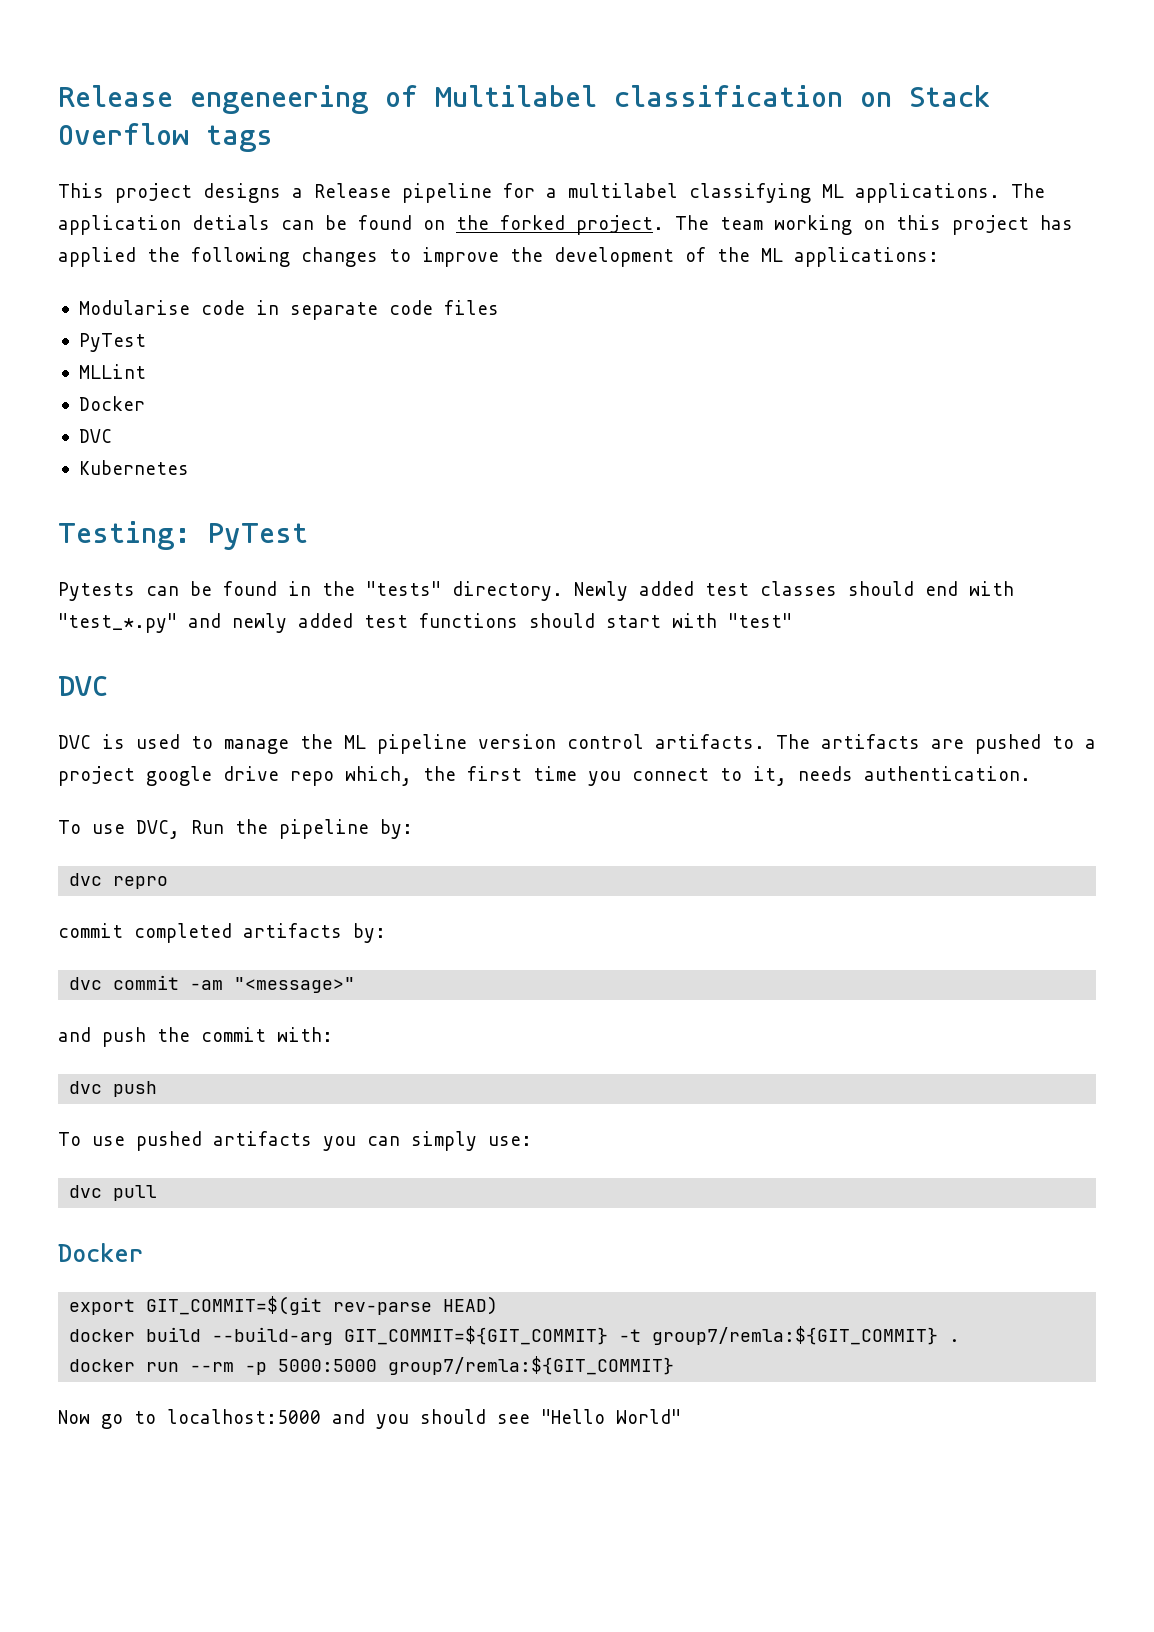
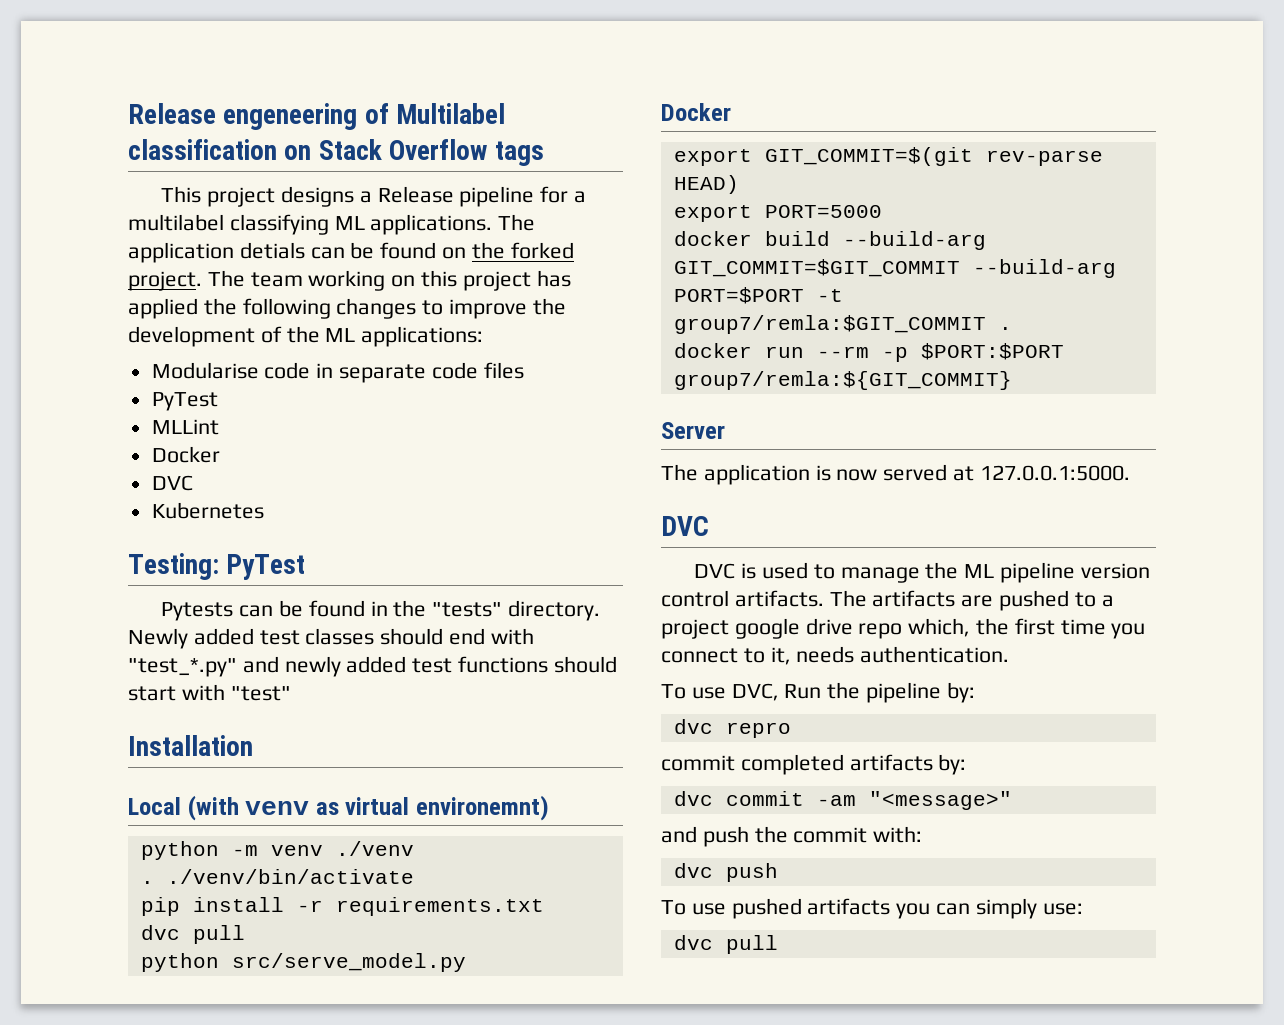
(792, 620) none -> [128,735,253,756] [128,795,550,821] [140,841,414,860] [140,869,414,884] [140,897,544,916] [140,925,245,944] [140,953,466,972] [661,103,731,121] [673,147,1103,166] [673,175,739,194] [673,205,882,222] [673,231,986,250] [673,259,1116,278] [673,287,843,304] [673,315,1012,334] [673,343,1064,362] [673,371,1012,390] [661,422,725,439] [661,464,1130,485] // Installation // Local (with venv as virtual environemnt) // python -m venv ./venv // . ./venv/bin/activate // pip install -r requirements.txt // dvc pull // python src/serve_model.py // Docker // export GIT_COMMIT=$(git rev-parse HEAD) // export PORT=5000 // docker build --build-arg GIT_COMMIT=$GIT_COMMIT --build-arg PORT=$PORT -t group7/remla:$GIT_COMMIT . // docker run --rm -p $PORT:$PORT group7/remla:${GIT_COMMIT} // Server // The application is now served at 127.0.0.1:5000.
[58,1243,143,1262] [69,1296,499,1315] [69,1326,961,1345] [69,1356,675,1375] [58,1409,681,1429] // Docker // export GIT_COMMIT=$(git rev-parse HEAD) // docker build --build-arg GIT_COMMIT=${GIT_COMMIT} -t group7/remla:${GIT_COMMIT} . // docker run --rm -p 5000:5000 group7/remla:${GIT_COMMIT} // Now go to localhost:5000 and you should see "Hello World" -> (778, 944) none

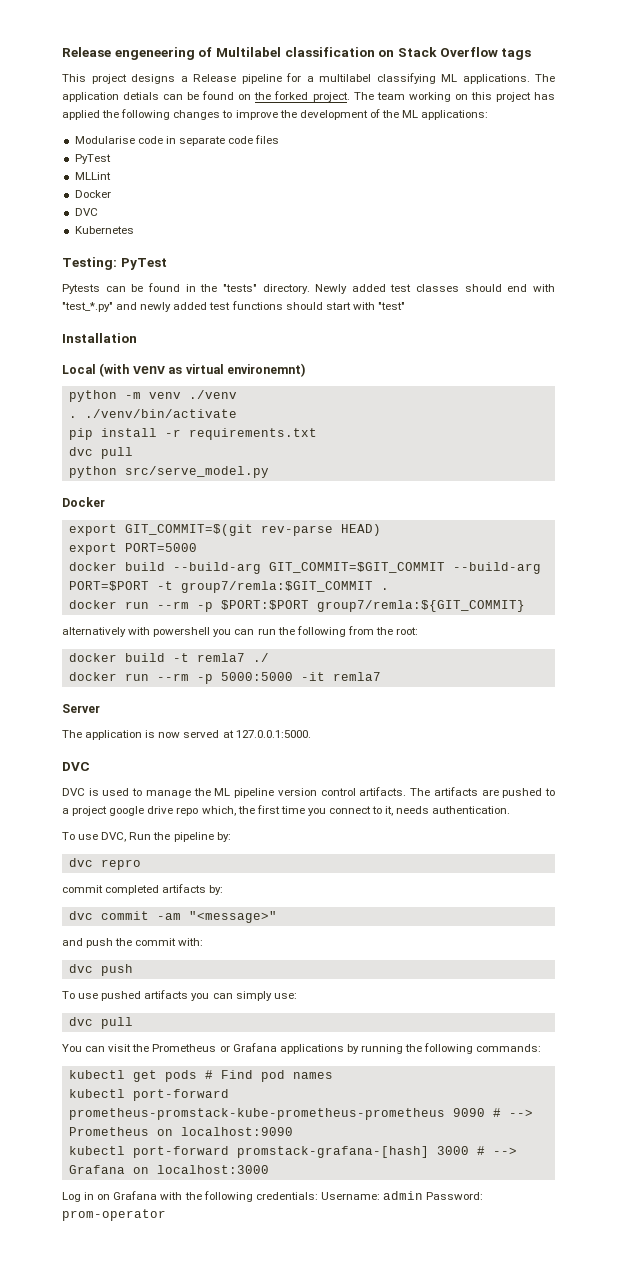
(1012, 380) none -> [62,626,419,637] [68,653,269,662] [68,672,381,684] // alternatively with powershell you can run the following from the root: // docker build -t remla7 ./ // docker run --rm -p 5000:5000 -it remla7
(778, 944) none -> [62,1043,542,1054] [68,1070,333,1082] [68,1089,229,1101] [68,1108,533,1120] [68,1127,293,1136] [68,1146,517,1158] [68,1165,269,1174] [62,1191,484,1202] [62,1209,166,1221] // You can visit the Prometheus or Grafana applications by running the following commands: // kubectl get pods # Find pod names // kubectl port-forward prometheus-promstack-kube-prometheus-prometheus 9090 # --> Prometheus on localhost:9090 // kubectl port-forward promstack-grafana-[hash] 3000 # --> Grafana on localhost:3000 // Log in on Grafana with the following credentials: Username: admin Password: prom-operator

